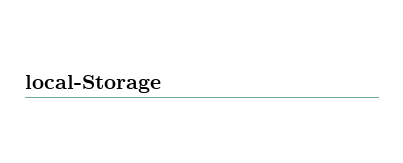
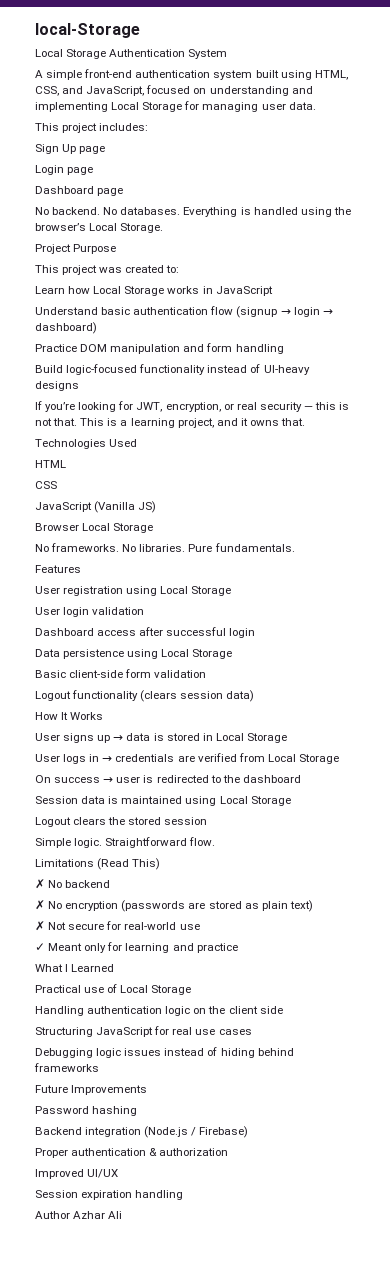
(161, 84) none -> [35,49,228,59] [35,69,348,80] [35,85,313,96] [35,101,316,112] [35,123,149,133] [35,144,106,154] [35,165,94,175] [35,186,124,196] [35,207,351,217] [35,223,164,233] [35,244,117,254] [35,265,180,275] [35,286,273,296] [35,306,333,318] [35,322,97,334] [35,343,284,354] [35,364,310,375] [35,381,79,391] [35,401,350,412] [35,418,306,428] [35,439,138,449] [35,460,66,468] [35,481,57,489] [35,501,157,513] [35,523,154,533] [35,543,295,552] [35,565,81,573] [35,586,232,596] [35,607,145,617] [35,627,256,638] [35,649,233,659] [35,669,207,678] [35,690,255,702] [35,712,104,720] [35,733,287,743] [35,753,339,764] [35,775,301,783] [35,796,291,806] [35,817,208,827] [35,837,216,848] [35,858,161,870] [35,879,111,889] [35,900,313,912] [35,921,200,931] [35,942,238,953] [35,964,115,972] [35,984,192,995] [35,1006,283,1016] [35,1026,252,1037] [35,1047,294,1058] [34,1063,99,1072] [35,1085,148,1095] [35,1106,138,1116] [35,1126,249,1138] [35,1148,229,1158] [35,1169,119,1179] [35,1190,184,1200] [35,1211,123,1219] // Local Storage Authentication System // A simple front-end authentication system built using HTML, CSS, and JavaScript, focused on understanding and implementing Local Storage for managing user data. // This project includes: // Sign Up page // Login page // Dashboard page // No backend. No databases. Everything is handled using the browser’s Local Storage. // Project Purpose // This project was created to: // Learn how Local Storage works in JavaScript // Understand basic authentication flow (signup → login → dashboard) // Practice DOM manipulation and form handling // Build logic-focused functionality instead of UI-heavy designs // If you’re looking for JWT, encryption, or real security — this is not that. This is a learning project, and it owns that. // Technologies Used // HTML // CSS // JavaScript (Vanilla JS) // Browser Local Storage // No frameworks. No libraries. Pure fundamentals. // Features // User registration using Local Storage // User login validation // Dashboard access after successful login // Data persistence using Local Storage // Basic client-side form validation // Logout functionality (clears session data) // How It Works // User signs up → data is stored in Local Storage // User logs in → credentials are verified from Local Storage // On success → user is redirected to the dashboard // Session data is maintained using Local Storage // Logout clears the stored session // Simple logic. Straightforward flow. // Limitations (Read This) // ✗ No backend // ✗ No encryption (passwords are stored as plain text) // ✗ Not secure for real-world use // ✓ Meant only for learning and practice // What I Learned // Practical use of Local Storage // Handling authentication logic on the client side // Structuring JavaScript for real use cases // Debugging logic issues instead of hiding behind frameworks // Future Improvements // Password hashing // Backend integration (Node.js / Firebase) // Proper authentication & authorization // Improved UI/UX // Session expiration handling // Author Azhar Ali

